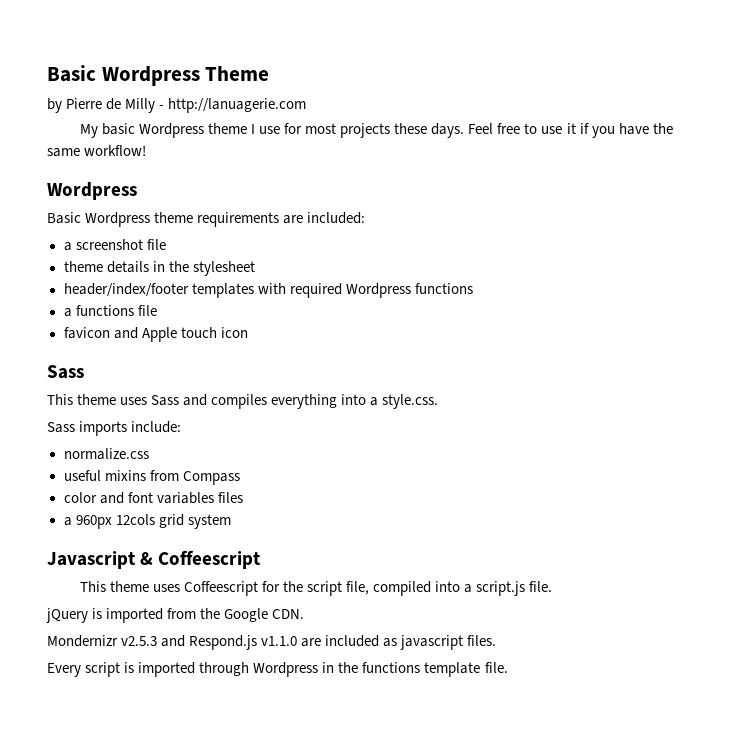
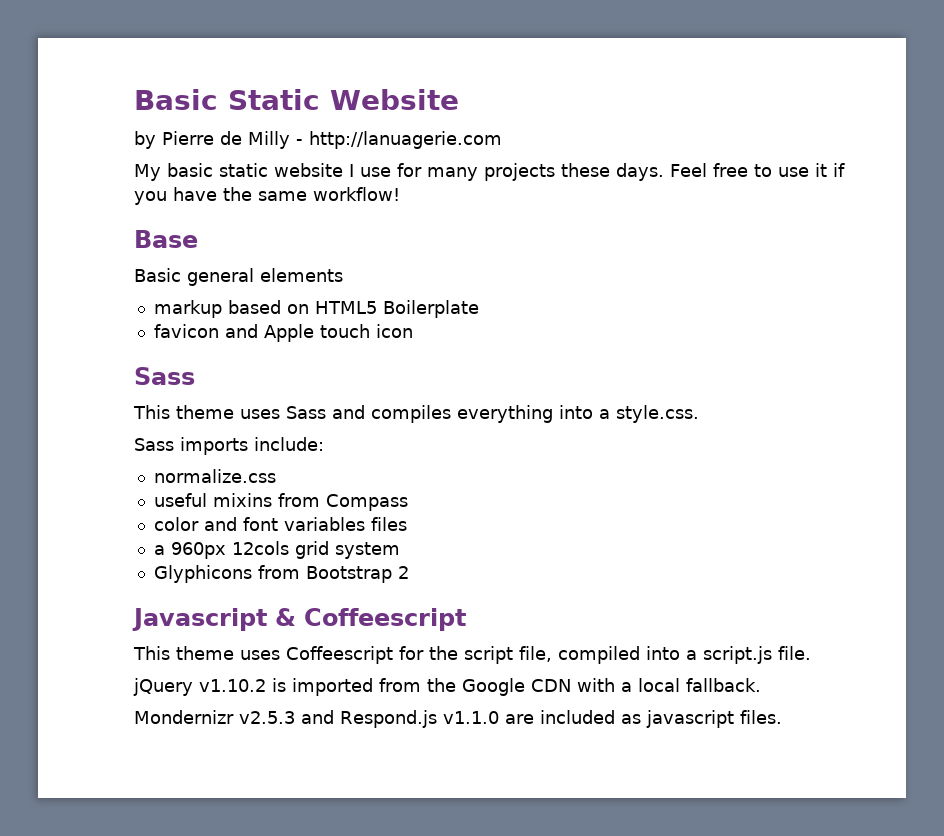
[47,65,270,86] Basic Wordpress Theme -> [134,89,459,110] Basic Static Website
[138,123,247,138] Wordpress theme -> [219,163,343,177] static website
[305,123,337,134] most -> [427,167,478,181] many
[47,182,137,200] [47,212,366,227] [63,239,166,251] [63,261,255,276] [63,283,473,298] [63,305,157,317] Wordpress // Basic Wordpress theme requirements are included: // a screenshot file // theme details in the stylesheet // header/index/footer templates with required Wordpress functions // a functions file -> [134,230,198,248] [134,268,343,286] [153,300,479,318] Base // Basic general elements // markup based on HTML5 Boilerplate
(231, 521) none -> [153,565,409,583] // Glyphicons from Bootstrap 2
(88, 615) none -> [199,679,266,692] v1.10.2
[272,609,305,619] CDN. -> [531,678,761,692] CDN with a local fallback.
[47,662,508,677] // Every script is imported through Wordpress in the functions template file. -> (782, 717) none

